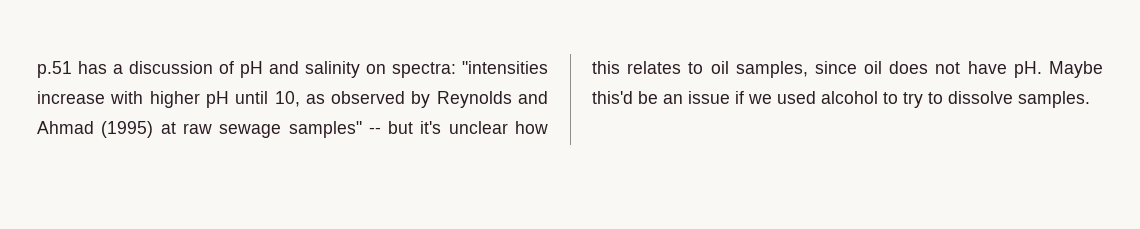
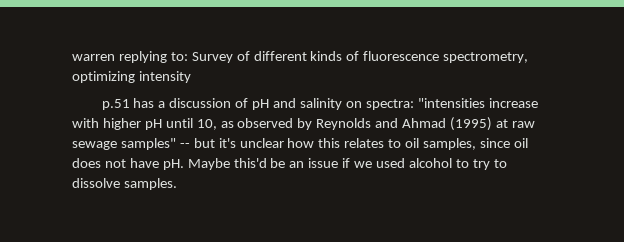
(37, 69) none -> [72,51,529,63] [72,71,191,83] warren replying to: Survey of different kinds of fluorescence spectrometry, optimizing intensity //

